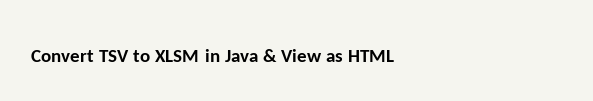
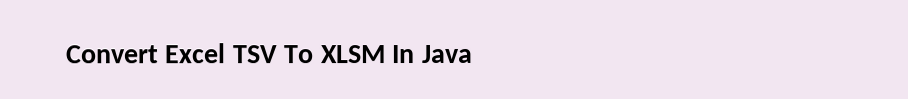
[99,49,395,62] TSV to XLSM in Java & View as HTML -> [164,43,473,64] Excel TSV To XLSM In Java

